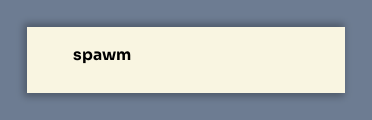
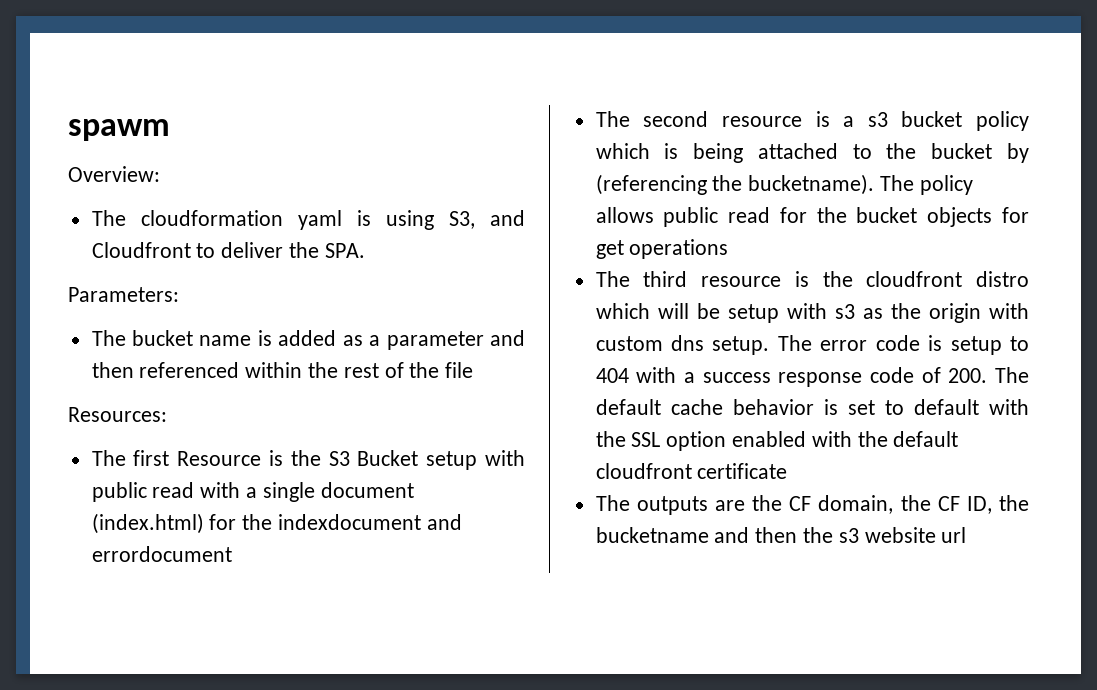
(131, 57) none -> [68,166,160,182] [91,210,525,230] [91,242,365,258] [68,287,179,302] [91,330,525,350] [91,362,474,378] [68,407,167,422] [91,450,525,470] [91,482,414,502] [91,513,462,534] [91,546,232,562] [595,111,1029,131] [595,143,1029,163] [595,174,973,195] [595,207,1029,227] [595,239,729,259] [595,271,1029,287] [595,303,1029,323] [595,335,1029,355] [595,367,1029,387] [595,399,1029,415] [595,431,959,451] [595,463,788,479] [595,495,1029,515] [595,527,967,543] // Overview: // The cloudformation yaml is using S3, and Cloudfront to deliver the SPA. // Parameters: // The bucket name is added as a parameter and then referenced within the rest of the file // Resources: // The first Resource is the S3 Bucket setup with public read with a single document (index.html) for the indexdocument and errordocument // The second resource is a s3 bucket policy which is being attached to the bucket by (referencing the bucketname). The policy allows public read for the bucket objects for get operations // The third resource is the cloudfront distro which will be setup with s3 as the origin with custom dns setup. The error code is setup to 404 with a success response code of 200. The default cache behavior is set to default with the SSL option enabled with the default cloudfront certificate // The outputs are the CF domain, the CF ID, the bucketname and then the s3 website url

